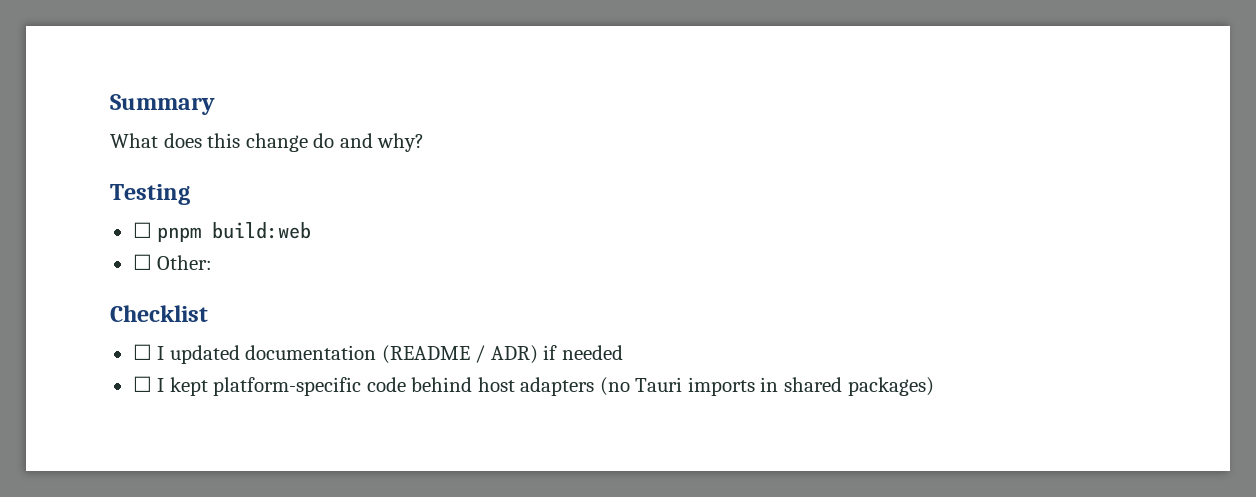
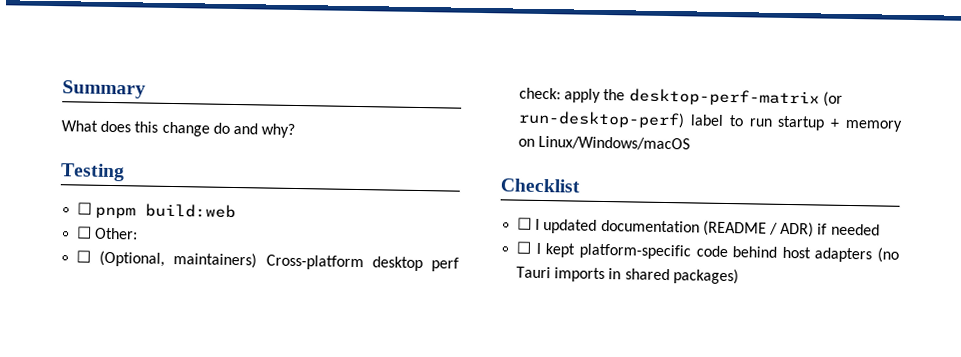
(213, 262) none -> [76,250,459,272] [519,87,843,107] [518,110,902,132] [518,135,691,151] // ☐ (Optional, maintainers) Cross-platform desktop perf check: apply the desktop-perf-matrix (or run-desktop-perf) label to run startup + memory on Linux/Windows/macOS

